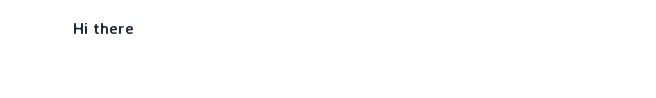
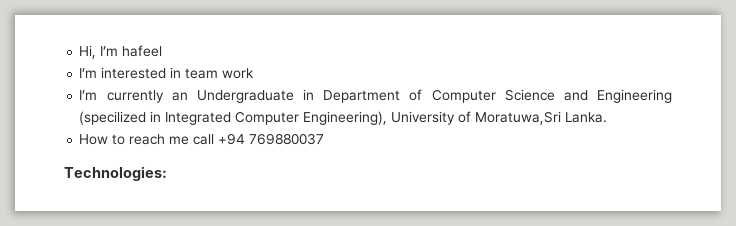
[73,23,134,34] Hi there -> [79,45,163,59] [79,67,255,79] [79,89,673,103] [79,111,608,125] [79,133,325,145] [64,166,167,181] Hi, I’m hafeel // I’m interested in team work // I’m currently an Undergraduate in Department of Computer Science and Engineering (specilized in Integrated Computer Engineering), University of Moratuwa,Sri Lanka. // How to reach me call +94 769880037 // Technologies:

